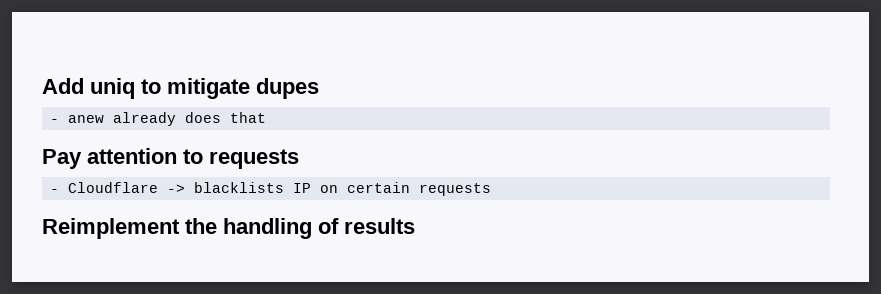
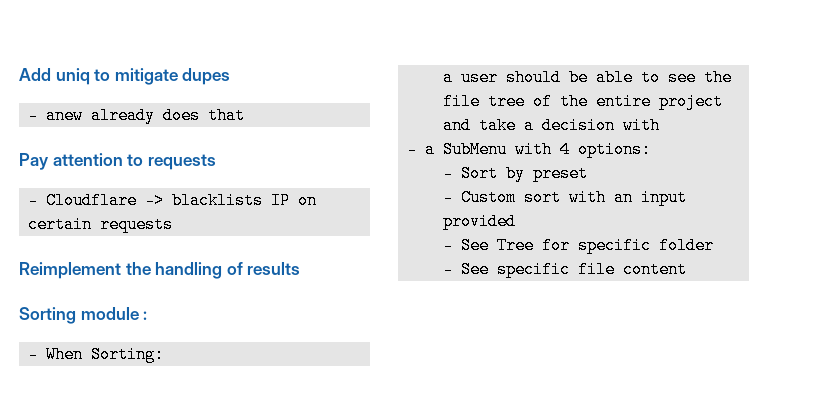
(415, 226) none -> [19,307,148,324] [27,346,164,363] [442,69,732,86] [442,93,723,110] [442,117,660,134] [406,141,651,158] [442,165,588,182] [442,189,687,206] [442,213,516,230] [442,237,714,254] [442,261,687,278] // Sorting module : // - When Sorting: // a user should be able to see the file tree of the entire project and take a decision with // - a SubMenu with 4 options: // - Sort by preset // - Custom sort with an input provided // - See Tree for specific folder // - See specific file content

